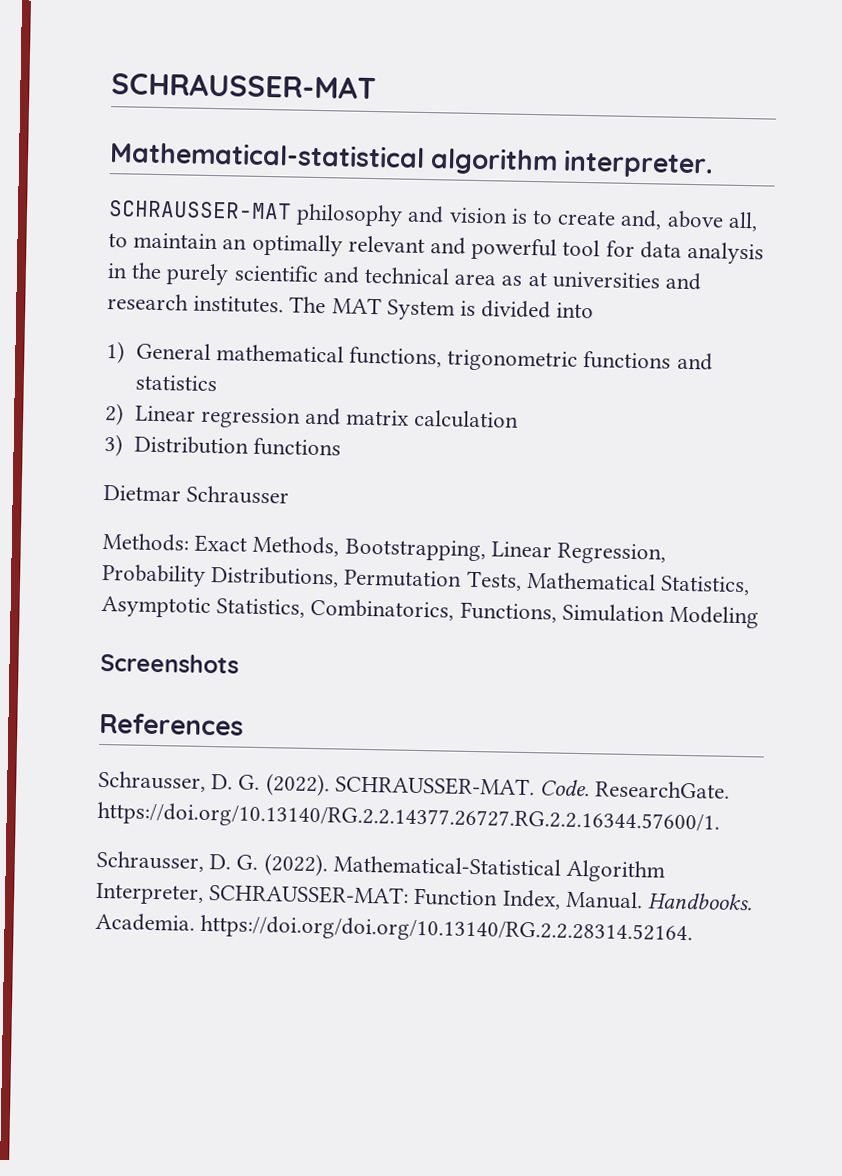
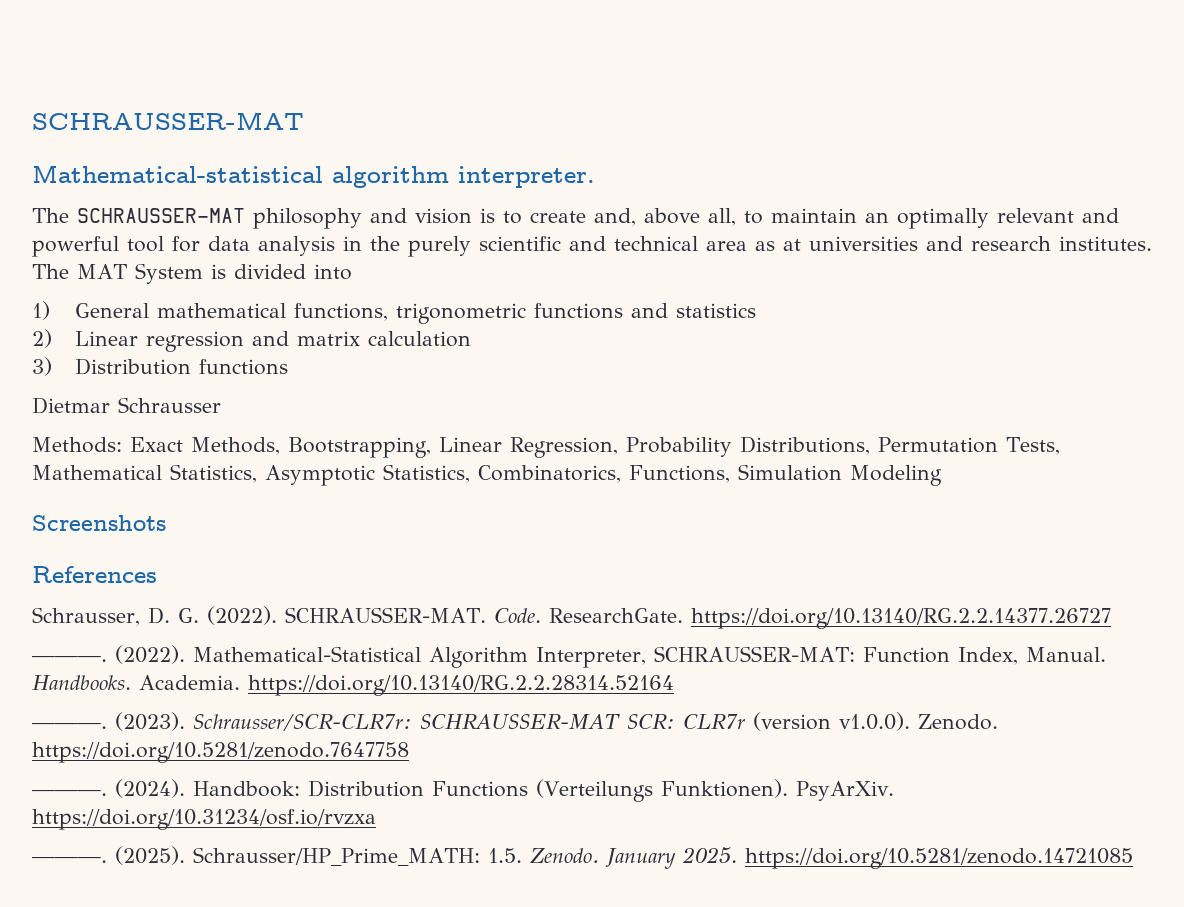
(715, 164) none -> [32,208,69,223] The
[97,801,720,835] [96,850,259,872] https://doi.org/10.13140/RG.2.2.14377.26727.RG.2.2.16344.57600/1. // Schrausser, D. G. -> [690,608,1111,629] [32,656,107,662] https://doi.org/10.13140/RG.2.2.14377.26727 // ———.
[200,914,694,946] https://doi.org/doi.org/10.13140/RG.2.2.28314.52164. -> [248,675,674,696] [32,712,999,731] [32,742,409,763] [32,779,894,802] [32,809,376,830] [32,846,1133,869] https://doi.org/10.13140/RG.2.2.28314.52164 // ———. (2023). Schrausser/SCR-CLR7r: SCHRAUSSER-MAT SCR: CLR7r (version v1.0.0). Zenodo. https://doi.org/10.5281/zenodo.7647758 // ———. (2024). Handbook: Distribution Functions (Verteilungs Funktionen). PsyArXiv. https://doi.org/10.31234/osf.io/rvzxa // ———. (2025). Schrausser/HP_Prime_MATH: 1.5. Zenodo. January 2025. https://doi.org/10.5281/zenodo.14721085

